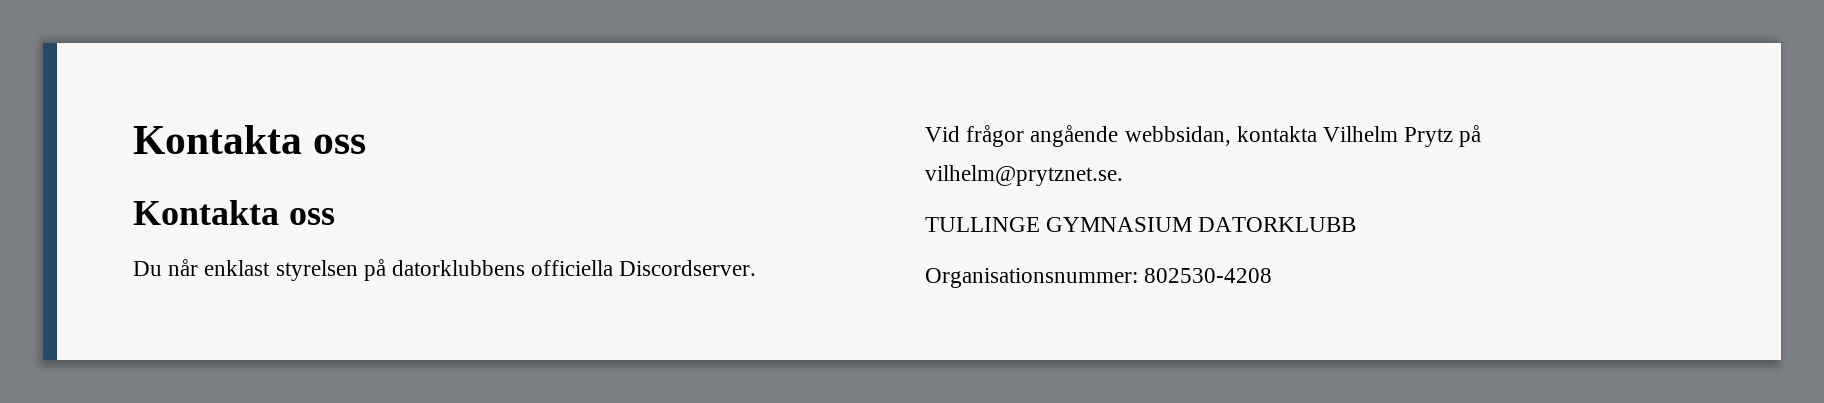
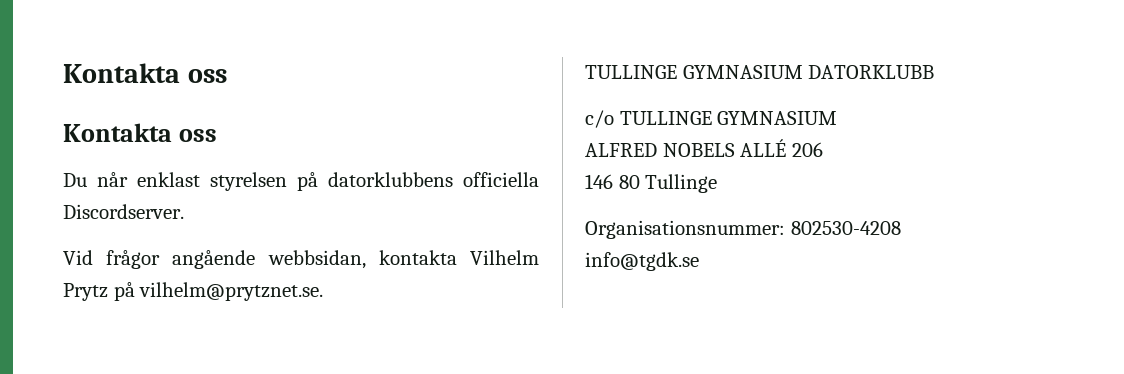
(1357, 224) none -> [585,110,838,128] [585,139,823,157] [585,174,718,193] // c/o TULLINGE GYMNASIUM // ALFRED NOBELS ALLÉ 206 // 146 80 Tullinge
(1273, 275) none -> [585,252,699,271] // info@tgdk.se

